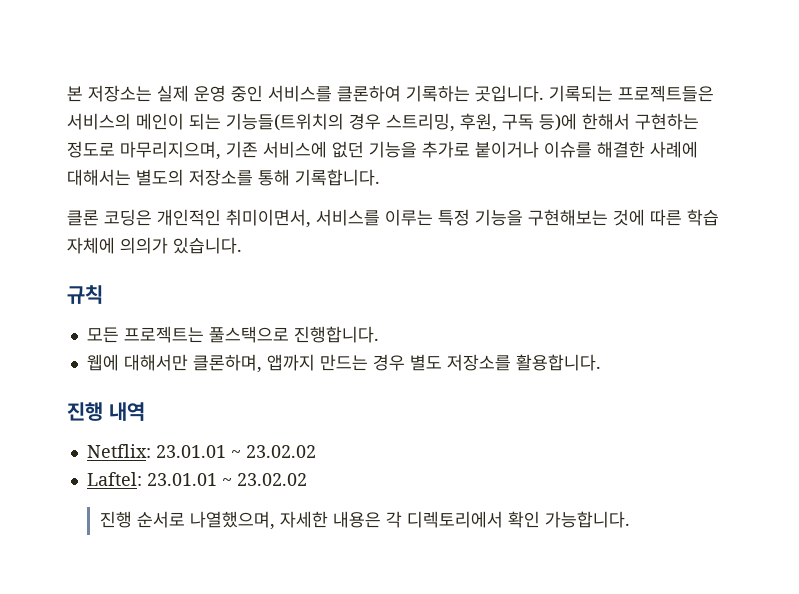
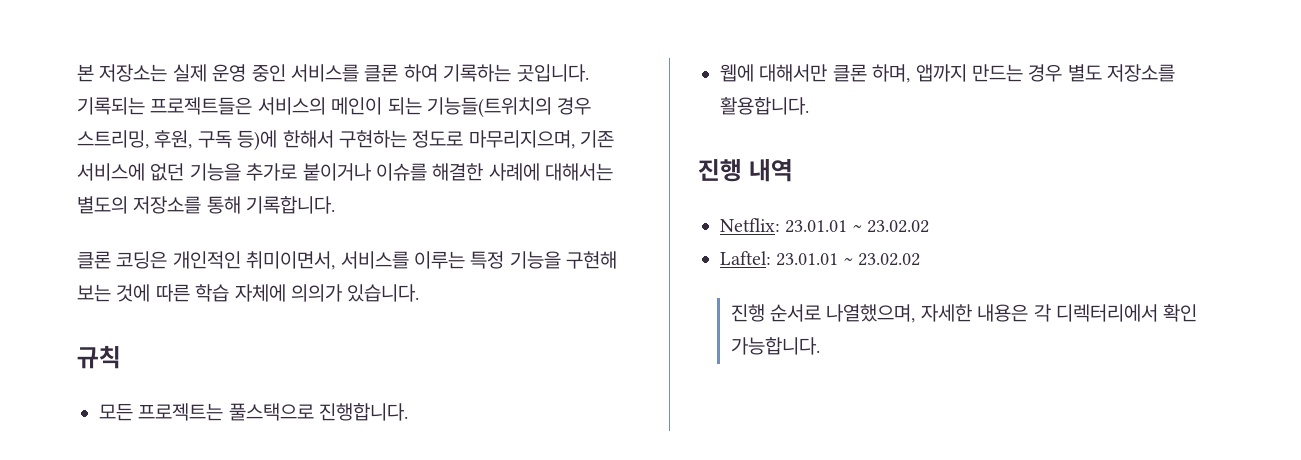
[337,85,401,102] 클론하여 -> [364,64,438,82] 클론 하여
[528,209,608,226] 구현해보는 -> [566,251,618,269] [77,284,111,302] 구현해 보는
[192,354,262,373] 클론하며, -> [832,64,911,83] 클론 하며,
[406,511,503,528] 디렉토리에서 -> [1055,304,1158,322] 디렉터리에서

